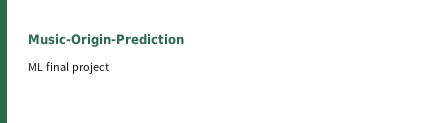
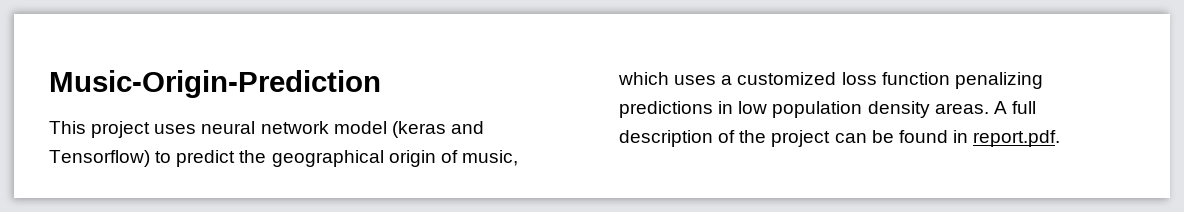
[28,62,109,74] ML final project -> [49,121,484,138] [49,150,518,167] [618,72,1043,89] [619,101,1036,118] [619,130,1061,147] This project uses neural network model (keras and Tensorflow) to predict the geographical origin of music, which uses a customized loss function penalizing predictions in low population density areas. A full description of the project can be found in report.pdf.

